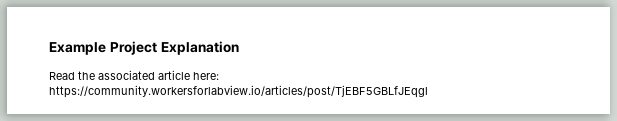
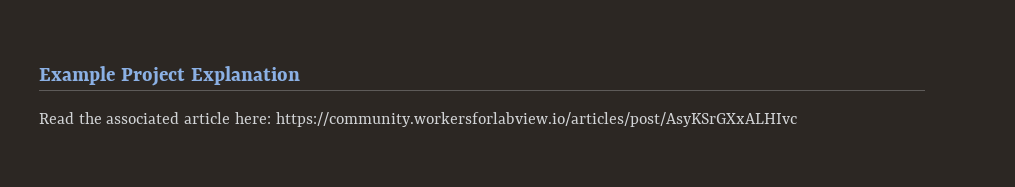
[49,85,428,98] https://community.workersforlabview.io/articles/post/TjEBF5GBLfJEqgl -> [275,112,797,127] https://community.workersforlabview.io/articles/post/AsyKSrGXxALHIvc

